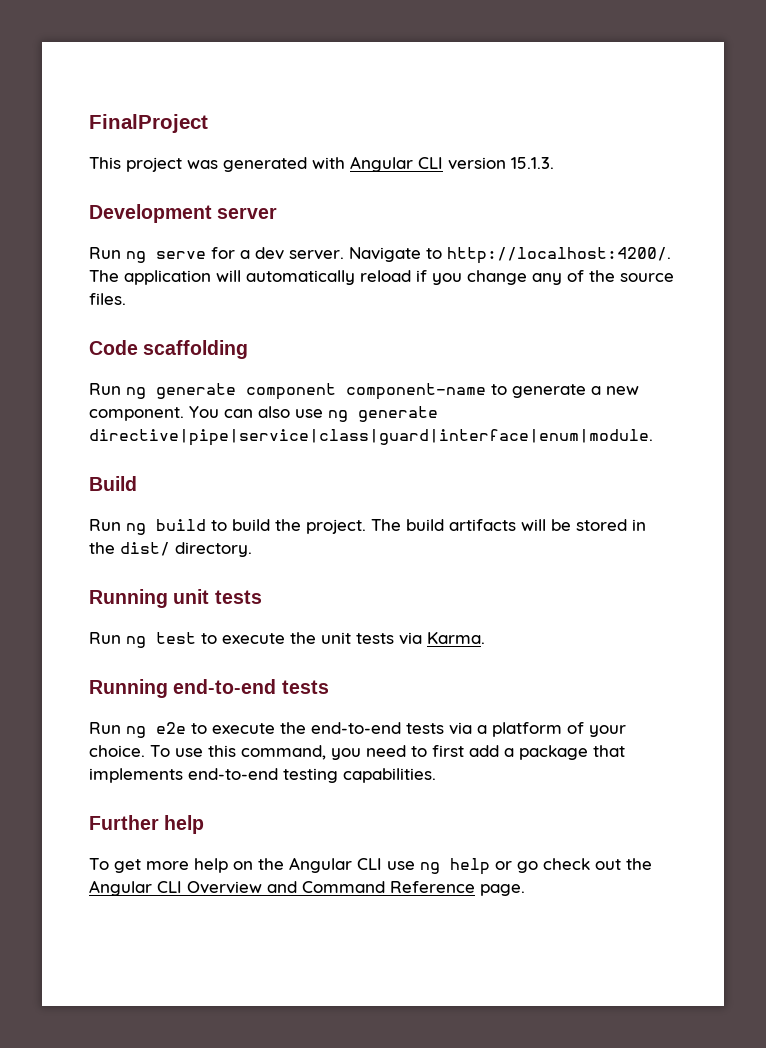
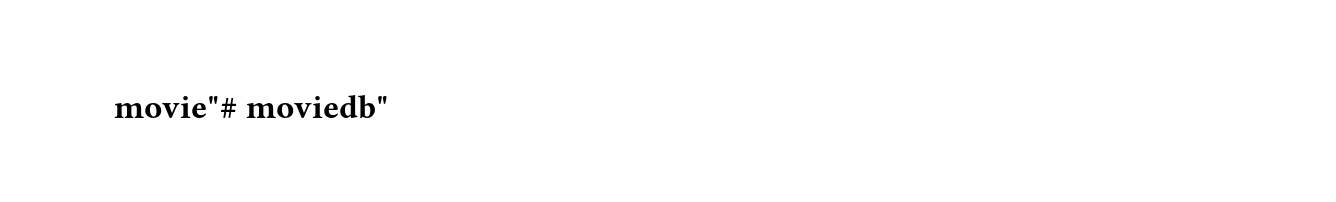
[89,114,208,133] [89,156,554,172] [89,204,278,223] [89,247,671,264] [89,270,674,285] [89,293,126,305] [89,340,249,359] [89,383,639,400] [89,406,438,422] [89,429,653,446] [89,476,137,491] [89,519,646,535] [89,542,252,557] [89,589,262,608] [89,632,485,648] [89,679,329,698] [89,722,626,738] [89,745,625,760] [89,768,436,783] [89,815,205,834] [89,857,652,875] [89,880,525,896] FinalProject // This project was generated with Angular CLI version 15.1.3. // Development server // Run ng serve for a dev server. Navigate to http://localhost:4200/. The application will automatically reload if you change any of the source files. // Code scaffolding // Run ng generate component component-name to generate a new component. You can also use ng generate directive|pipe|service|class|guard|interface|enum|module. // Build // Run ng build to build the project. The build artifacts will be stored in the dist/ directory. // Running unit tests // Run ng test to execute the unit tests via Karma. // Running end-to-end tests // Run ng e2e to execute the end-to-end tests via a platform of your choice. To use this command, you need to first add a package that implements end-to-end testing capabilities. // Further help // To get more help on the Angular CLI use ng help or go check out the Angular CLI Overview and Command Reference page. -> [114,95,390,119] movie"# moviedb"

